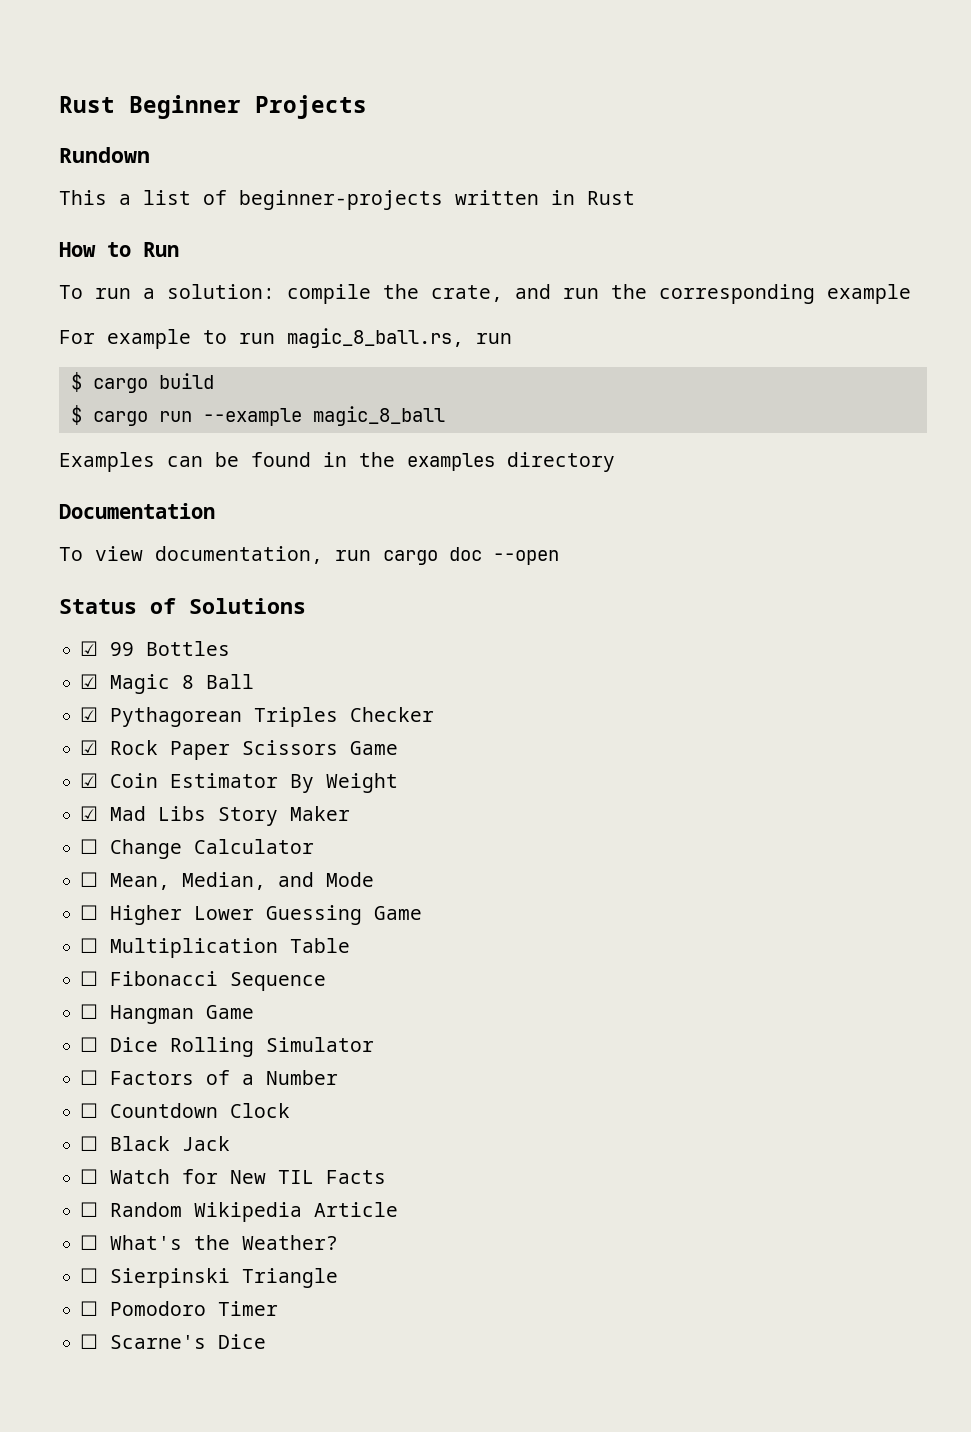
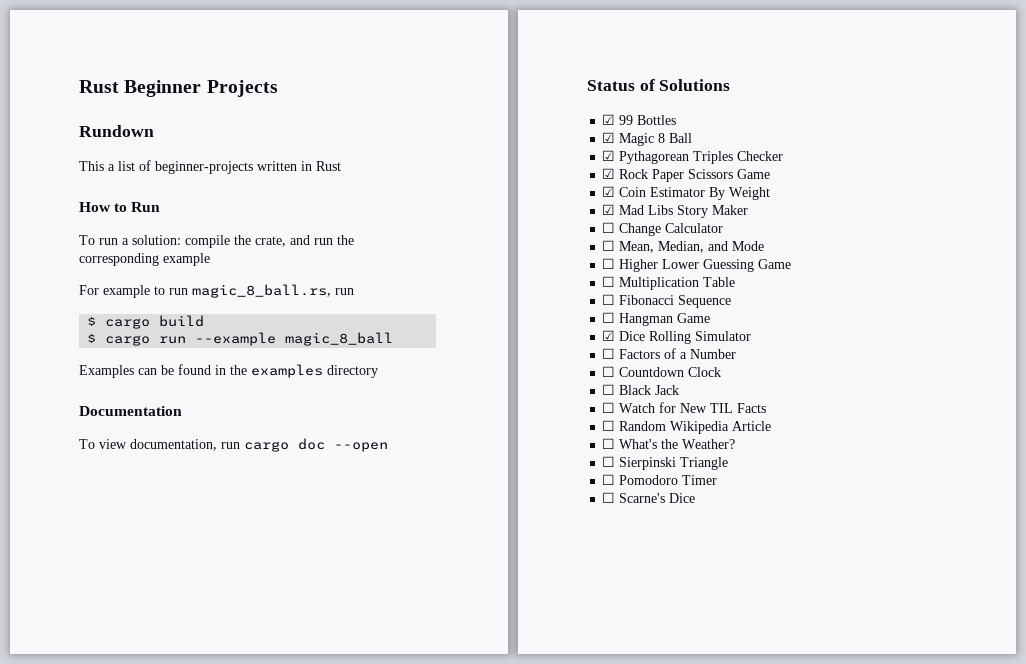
[80,1037,99,1052] ☐ -> [602,330,616,341] ☑

